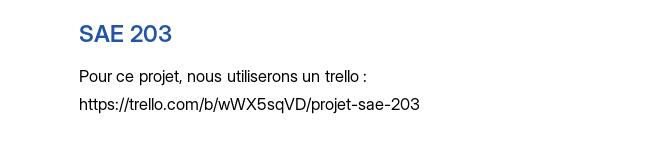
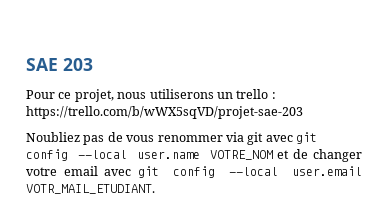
(420, 105) none -> [26,132,317,145] [26,149,362,162] [26,166,362,178] [26,184,155,194] // Noubliez pas de vous renommer via git avec git config --local user.name VOTRE_NOM et de changer votre email avec git config --local user.email VOTR_MAIL_ETUDIANT.

